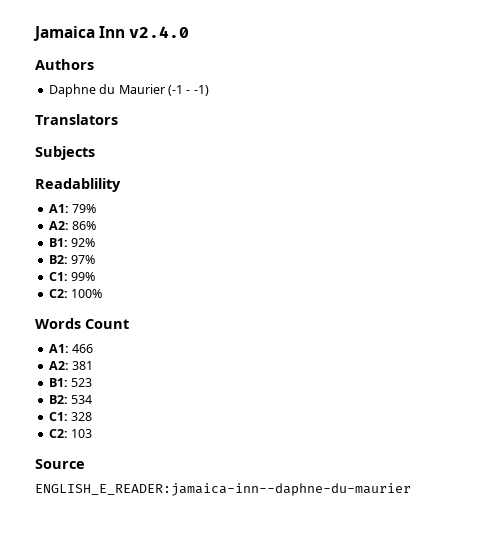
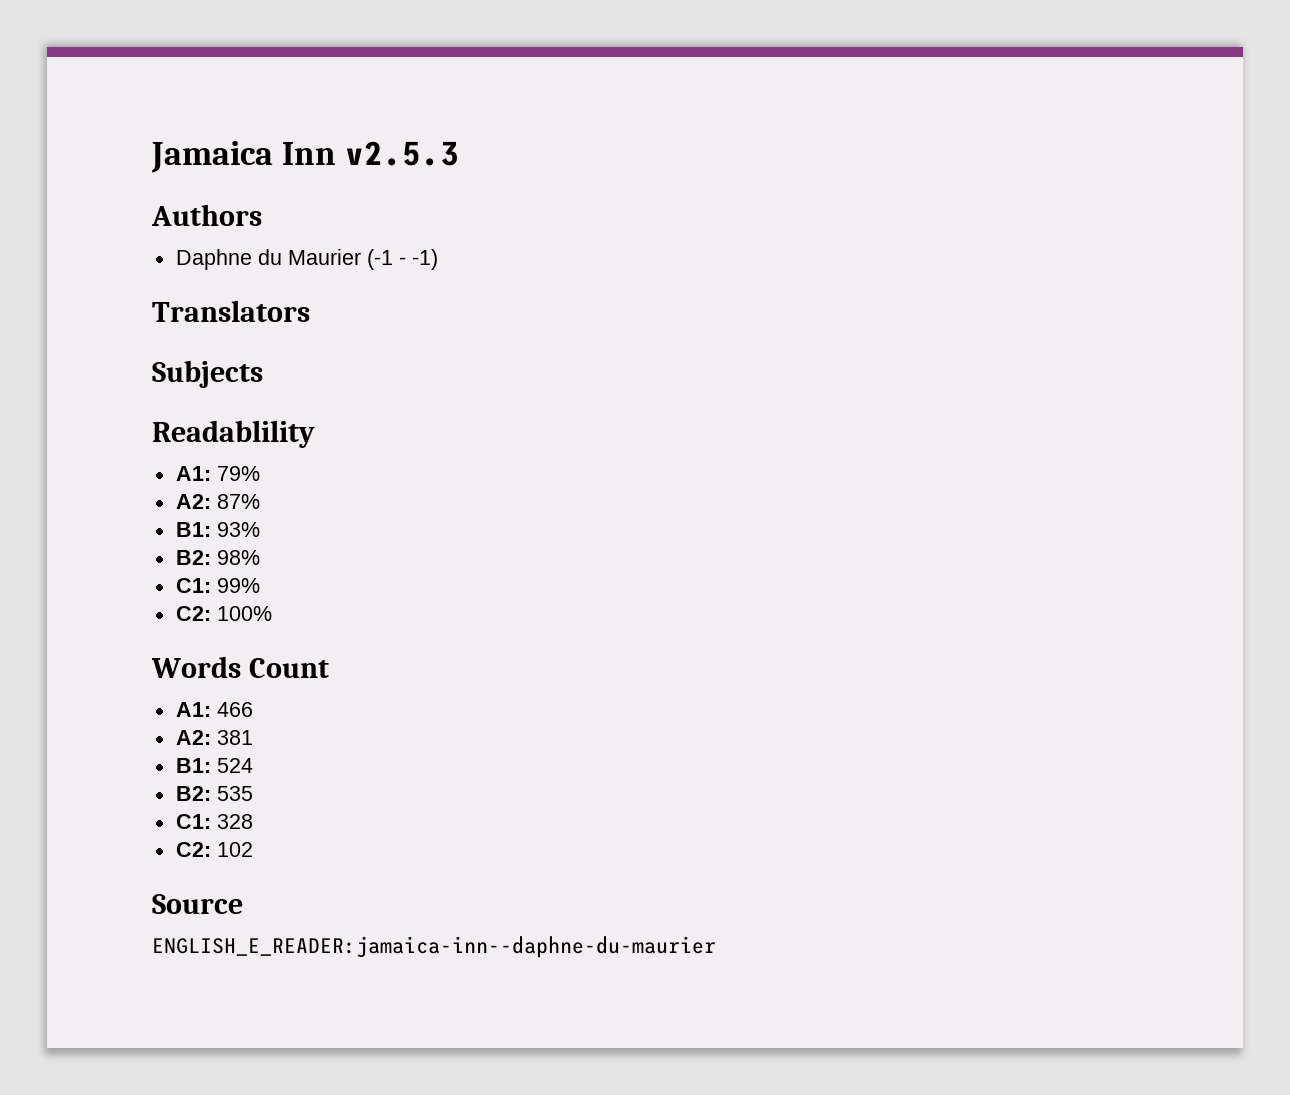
[129,26,190,38] v2.4.0 -> [345,141,460,166] v2.5.3
[72,221,97,230] [48,238,96,247] [48,255,96,264] 86% // B1: 92% // B2: 97% -> [216,494,260,509] [175,522,260,537] [175,550,260,565] 87% // B1: 93% // B2: 98%
[71,378,93,387] [48,395,93,404] 523 // B2: 534 -> [216,758,253,773] [175,786,253,801] 524 // B2: 535
[71,429,93,438] 103 -> [216,842,253,857] 102

